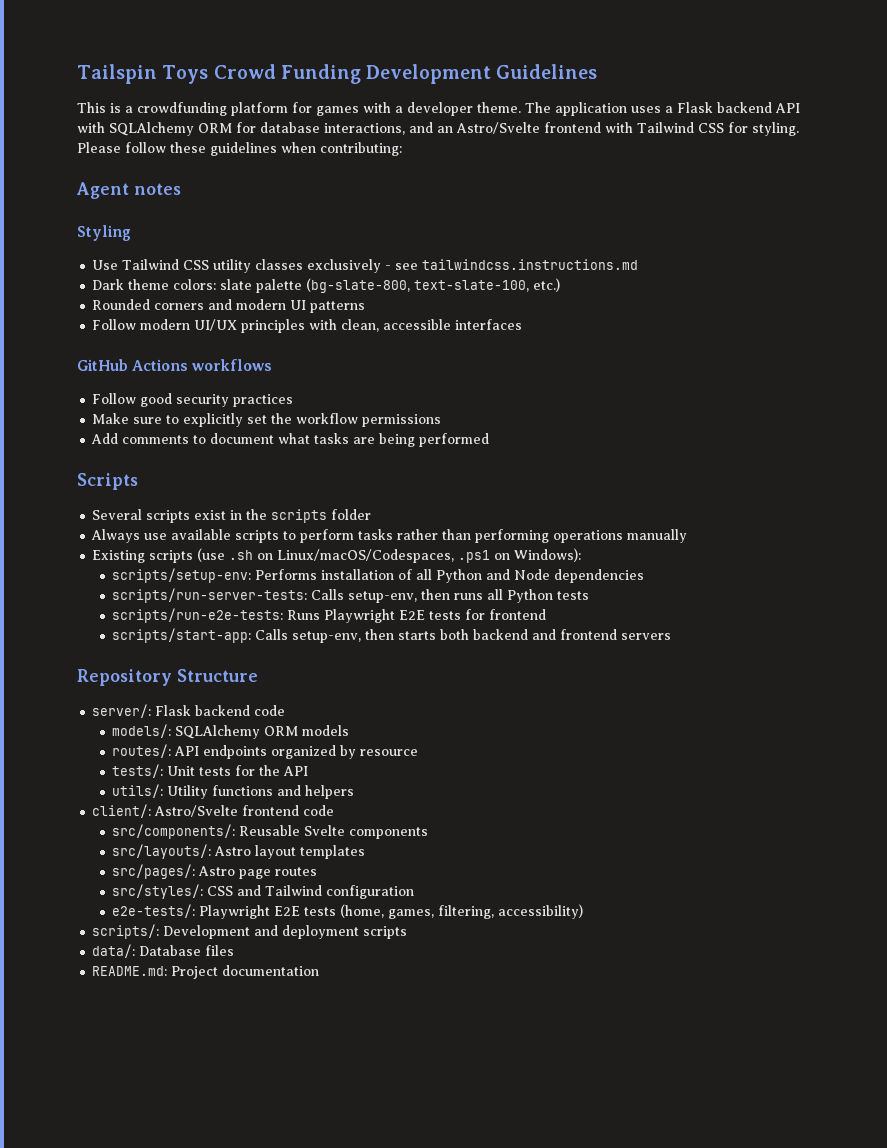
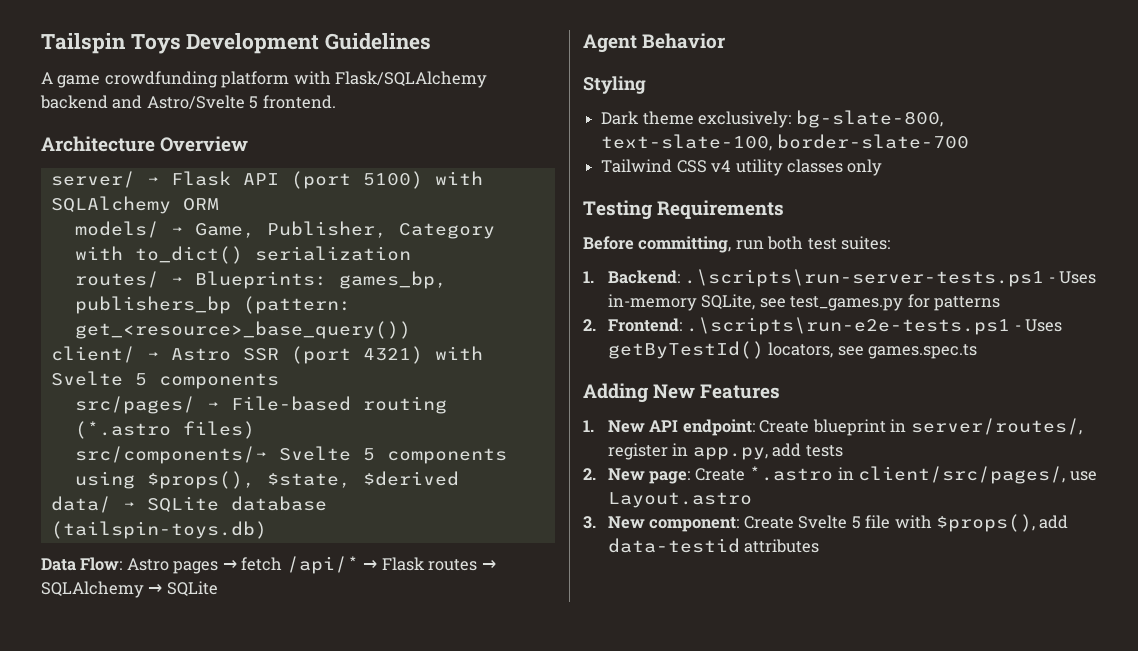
[213,64,361,84] Crowd Funding -> (181, 44) none
[77,102,800,116] [77,122,799,136] [77,142,402,156] This is a crowdfunding platform for games with a developer theme. The application uses a Flask backend API with SQLAlchemy ORM for database interactions, and an Astro/Svelte frontend with Tailwind CSS for styling. Please follow these guidelines when contributing: -> [41,71,488,88] [40,95,336,110] [41,136,249,152] [50,171,483,189] [50,196,219,214] [74,221,495,239] [74,246,411,264] [74,271,447,289] [74,296,351,314] [74,321,411,339] [50,346,483,364] [50,371,279,389] [74,396,447,414] [74,421,255,439] [74,446,507,464] [74,471,459,489] [50,496,327,513] [50,521,267,539] [41,556,496,574] [41,581,218,598] A game crowdfunding platform with Flask/SQLAlchemy backend and Astro/Svelte 5 frontend. // Architecture Overview // server/ → Flask API (port 5100) with SQLAlchemy ORM // models/ → Game, Publisher, Category with to_dict() serialization // routes/ → Blueprints: games_bp, publishers_bp (pattern: get_<resource>_base_query()) // client/ → Astro SSR (port 4321) with Svelte 5 components // src/pages/ → File-based routing (*.astro files) // src/components/→ Svelte 5 components using $props(), $state, $derived // data/ → SQLite database (tailspin-toys.db) // Data Flow: Astro pages → fetch /api/* → Flask routes → SQLAlchemy → SQLite
[133,183,181,195] notes -> [642,33,726,49] Behavior
[92,259,210,270] Use Tailwind CSS -> [601,110,943,128] [601,134,969,151] [601,159,732,173] Dark theme exclusively: bg-slate-800, text-slate-100, border-slate-700 // Tailwind CSS v4
[307,259,639,273] [92,278,561,293] [92,299,366,313] [92,319,523,333] [77,359,273,371] [92,393,294,407] [92,413,442,427] [91,433,490,447] [77,473,138,490] [92,509,372,523] [91,529,688,543] [92,548,582,563] [112,568,645,583] [112,588,590,603] [112,608,547,623] [112,628,672,643] [77,669,258,686] [92,704,286,718] [112,724,350,739] [112,744,419,759] [112,764,309,778] [112,784,355,799] [92,804,335,818] [112,824,429,839] [112,844,366,859] [112,864,318,879] [112,884,415,899] [112,904,584,919] [92,924,408,939] [92,944,235,958] [92,965,320,979] exclusively - see tailwindcss.instructions.md // Dark theme colors: slate palette (bg-slate-800, text-slate-100, etc.) // Rounded corners and modern UI patterns // Follow modern UI/UX principles with clean, accessible interfaces // GitHub Actions workflows // Follow good security practices // Make sure to explicitly set the workflow permissions // Add comments to document what tasks are being performed // Scripts // Several scripts exist in the scripts folder // Always use available scripts to perform tasks rather than performing operations manually // Existing scripts (use .sh on Linux/macOS/Codespaces, .ps1 on Windows): // scripts/setup-env: Performs installation of all Python and Node dependencies // scripts/run-server-tests: Calls setup-env, then runs all Python tests // scripts/run-e2e-tests: Runs Playwright E2E tests for frontend // scripts/start-app: Calls setup-env, then starts both backend and frontend servers // Repository Structure // server/: Flask backend code // models/: SQLAlchemy ORM models // routes/: API endpoints organized by resource // tests/: Unit tests for the API // utils/: Utility functions and helpers // client/: Astro/Svelte frontend code // src/components/: Reusable Svelte components // src/layouts/: Astro layout templates // src/pages/: Astro page routes // src/styles/: CSS and Tailwind configuration // e2e-tests/: Playwright E2E tests (home, games, filtering, accessibility) // scripts/: Development and deployment scripts // data/: Database files // README.md: Project documentation -> [847,159,883,176] [583,200,785,220] [583,236,891,253] [583,269,1097,287] [607,294,1001,311] [583,317,1063,335] [607,341,978,359] [583,383,781,403] [583,418,1082,436] [607,443,843,460] [583,466,1097,484] [607,492,752,508] [583,514,1069,532] [607,538,820,553] only // Testing Requirements // Before committing, run both test suites: // 1. Backend: .\scripts\run-server-tests.ps1 - Uses in-memory SQLite, see test_games.py for patterns // 2. Frontend: .\scripts\run-e2e-tests.ps1 - Uses getByTestId() locators, see games.spec.ts // Adding New Features // 1. New API endpoint: Create blueprint in server/routes/, register in app.py, add tests // 2. New page: Create *.astro in client/src/pages/, use Layout.astro // 3. New component: Create Svelte 5 file with $props(), add data-testid attributes

